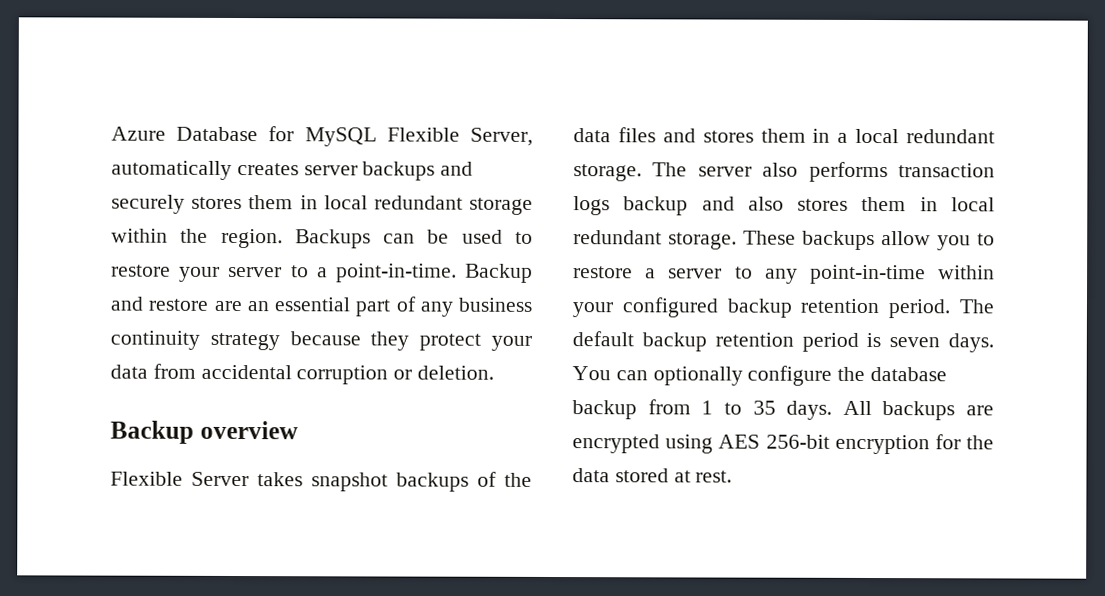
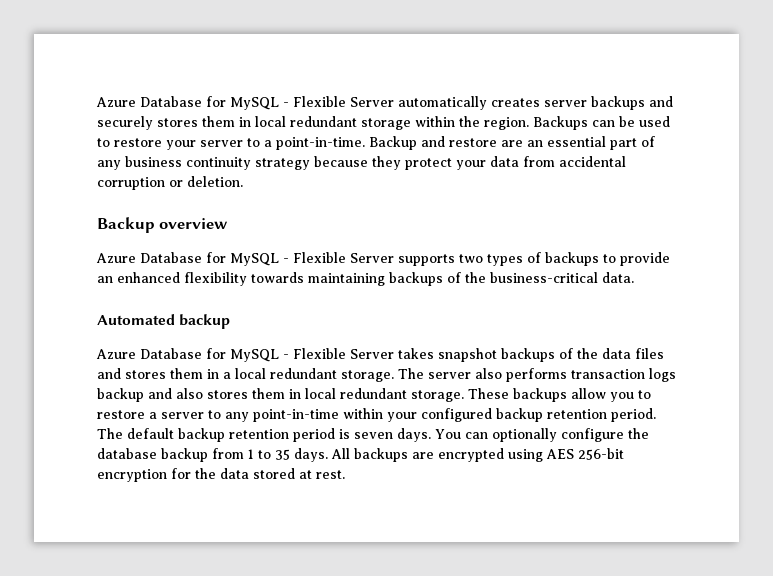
[111,126,533,147] Azure Database for MySQL Flexible Server, -> [96,96,394,110] Azure Database for MySQL - Flexible Server
(298, 430) none -> [96,252,670,266] [97,272,634,286] [97,314,231,329] [96,348,289,362] Azure Database for MySQL - Flexible Server supports two types of backups to provide an enhanced flexibility towards maintaining backups of the business-critical data. // Automated backup // Azure Database for MySQL -

